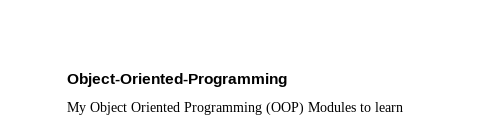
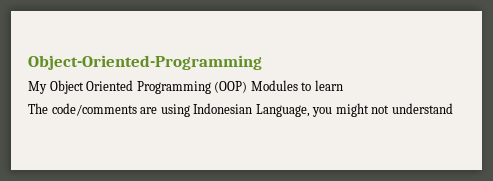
(403, 107) none -> [28,103,453,117] // The code/comments are using Indonesian Language, you might not understand

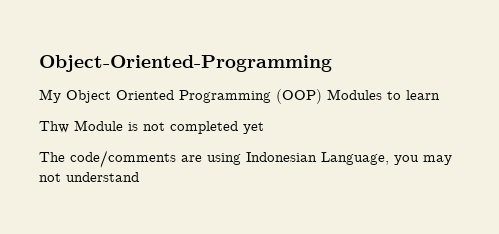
(343, 85) none -> [39,120,264,134] // Thw Module is not completed yet
[335,103,369,117] might -> [423,155,452,165] may

